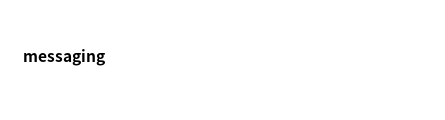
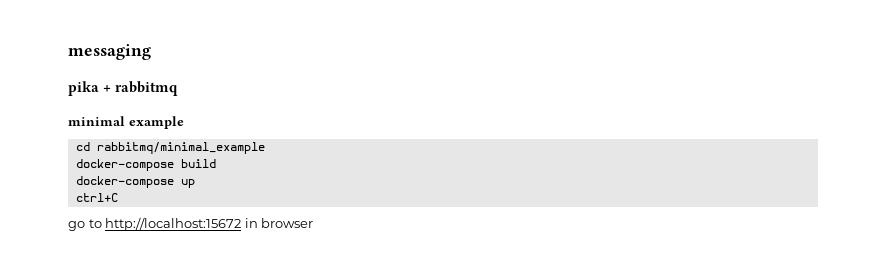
(105, 57) none -> [68,81,179,96] [68,116,184,129] [75,142,265,154] [75,159,216,171] [75,176,195,188] [75,193,118,202] [68,217,314,231] // pika + rabbitmq // minimal example // cd rabbitmq/minimal_example // docker-compose build // docker-compose up // ctrl+C // go to http://localhost:15672 in browser

